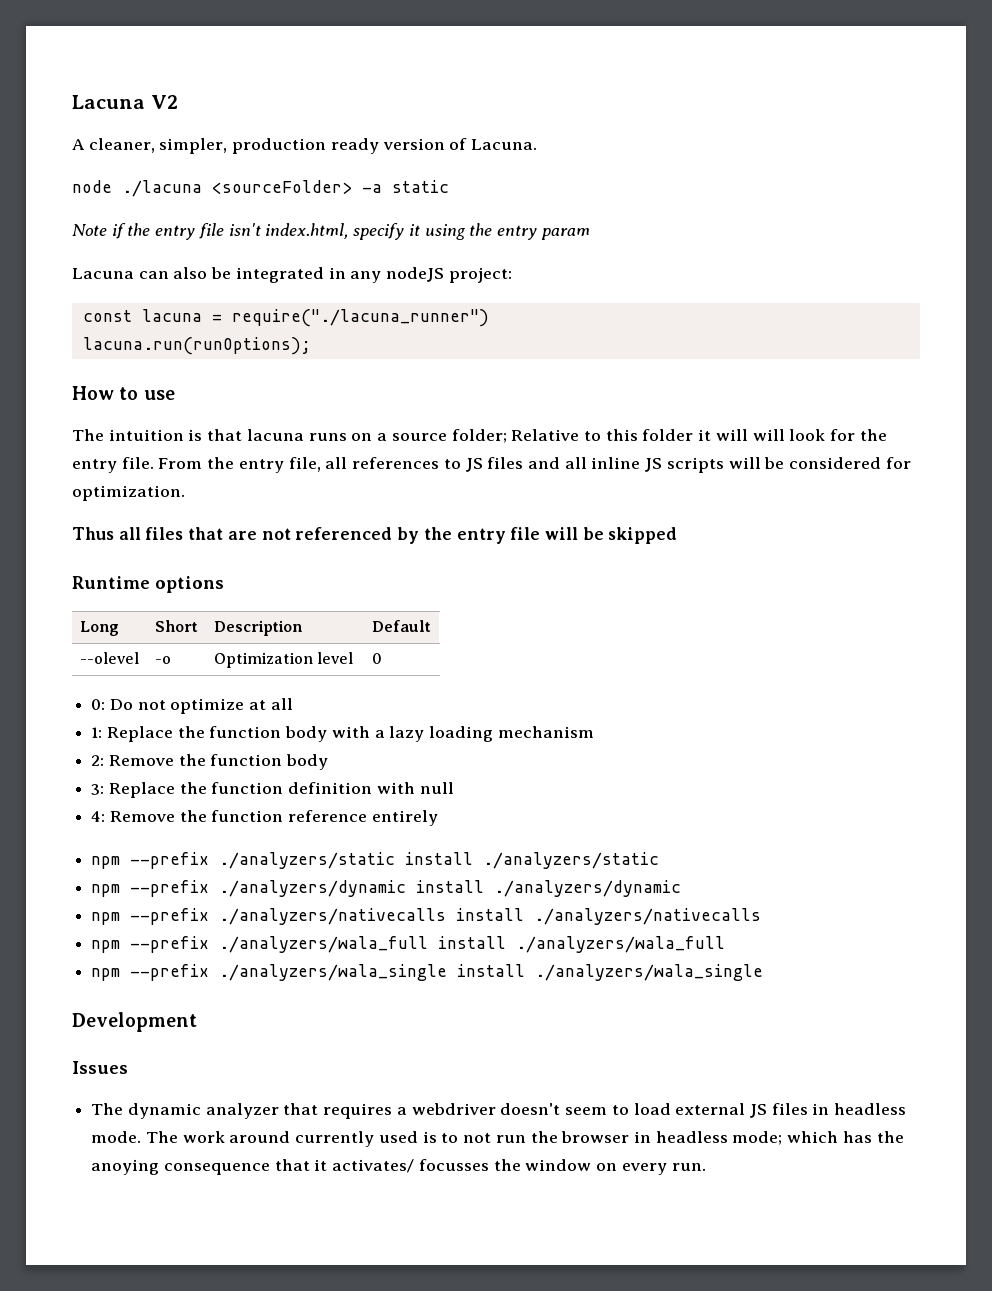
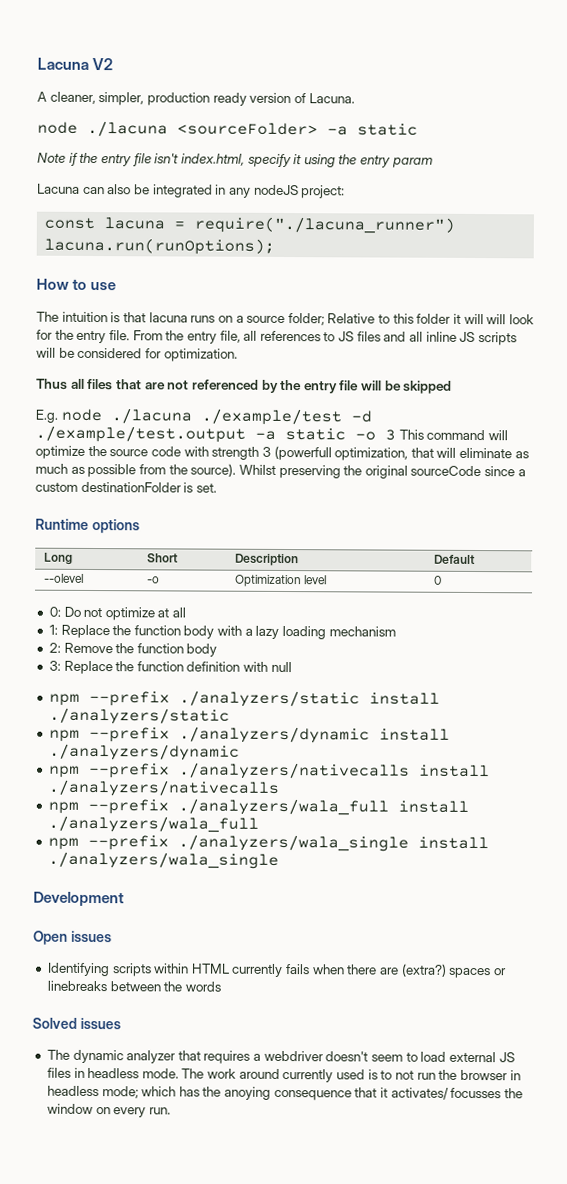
(678, 535) none -> [35,408,372,426] [35,425,508,443] [35,445,529,461] [35,463,526,479] [35,481,217,493] // E.g. node ./lacuna ./example/test -d ./example/test.output -a static -o 3 This command will optimize the source code with strength 3 (powerfull optimization, that will eliminate as much as possible from the source). Whilst preserving the original sourceCode since a custom destinationFolder is set.
[91,810,438,826] // 4: Remove the function reference entirely -> (292, 667) none
[72,1061,128,1074] Issues -> [33,930,112,945] [46,962,507,979] [46,980,221,992] [32,1017,121,1030] Open issues // Identifying scripts within HTML currently fails when there are (extra?) spaces or linebreaks between the words // Solved issues

